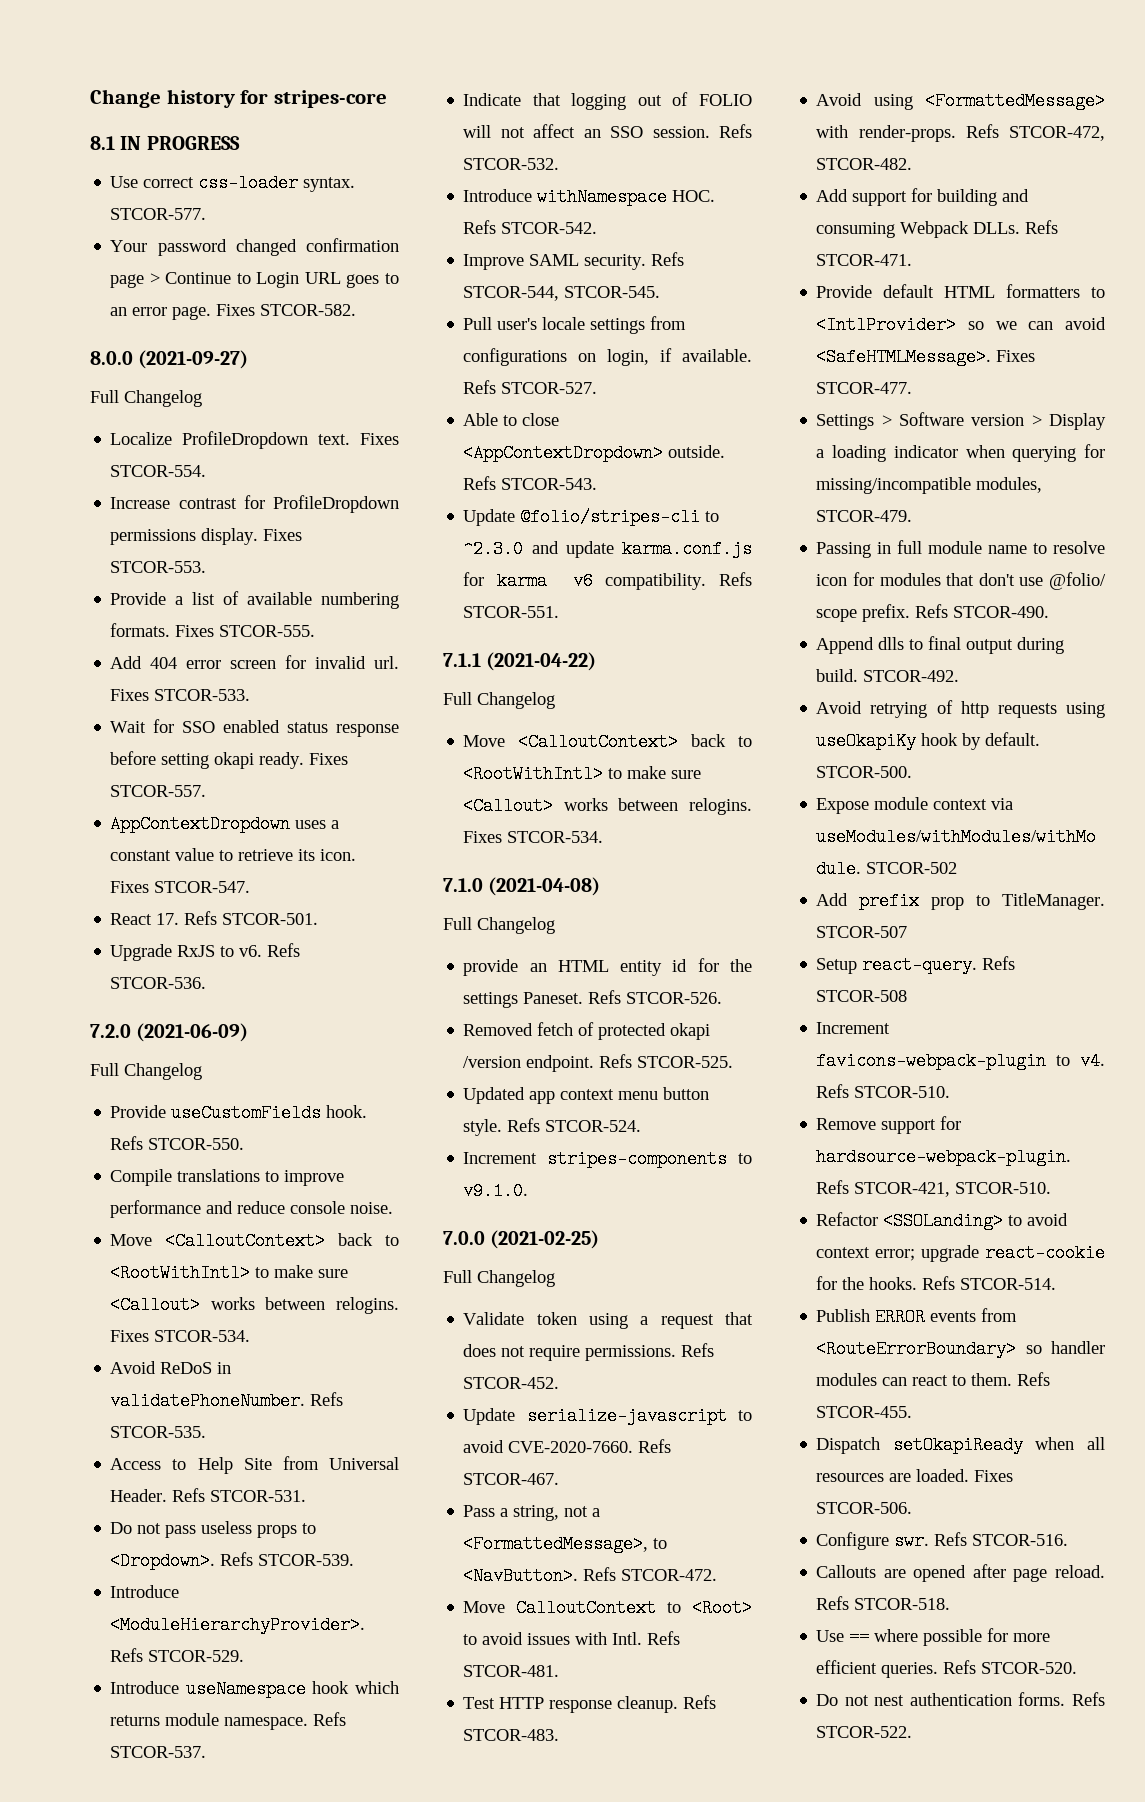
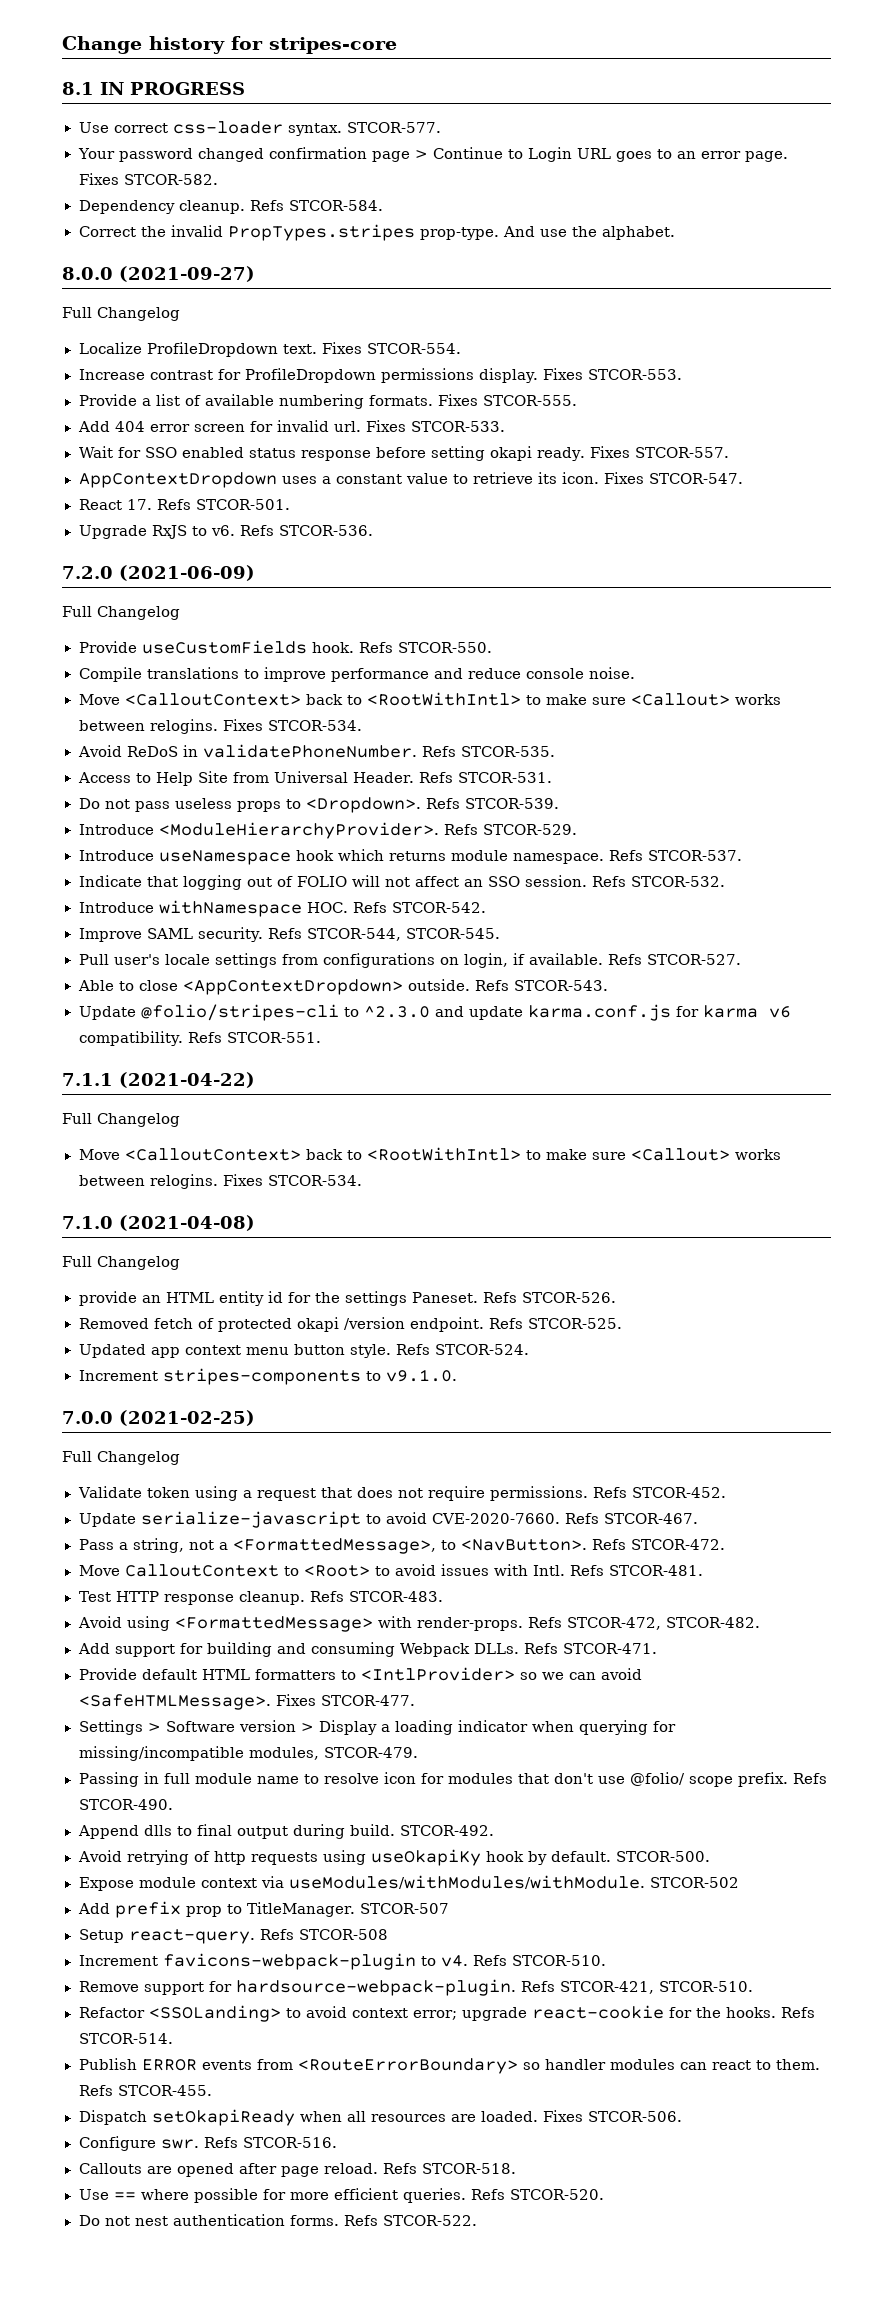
(357, 310) none -> [78,200,383,214] [78,224,675,241] // Dependency cleanup. Refs STCOR-584. // Correct the invalid PropTypes.stripes prop-type. And use the alphabet.

